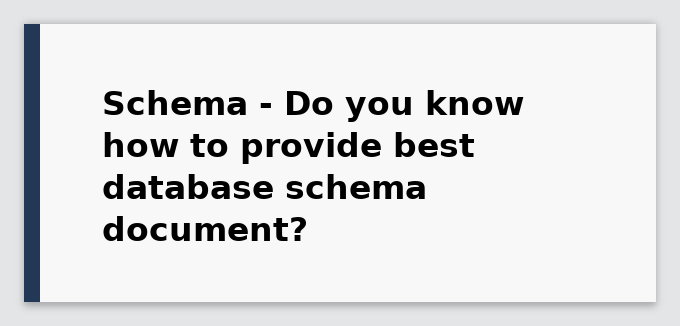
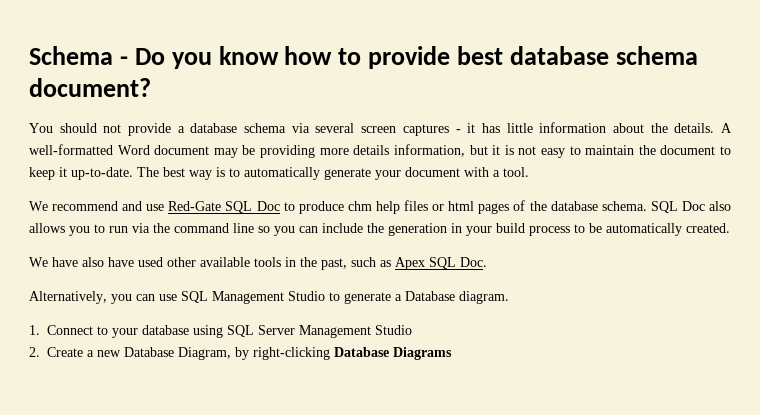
(308, 228) none -> [29,122,732,136] [29,144,731,158] [29,167,529,180] [29,200,731,214] [29,223,730,236] [29,257,487,270] [29,291,509,304] [29,325,412,338] [29,347,452,360] // You should not provide a database schema via several screen captures - it has little information about the details. A well-formatted Word document may be providing more details information, but it is not easy to maintain the document to keep it up-to-date. The best way is to automatically generate your document with a tool. // We recommend and use Red-Gate SQL Doc to produce chm help files or html pages of the database schema. SQL Doc also allows you to run via the command line so you can include the generation in your build process to be automatically created. // We have also have used other available tools in the past, such as Apex SQL Doc. // Alternatively, you can use SQL Management Studio to generate a Database diagram. // 1. Connect to your database using SQL Server Management Studio // 2. Create a new Database Diagram, by right-clicking Database Diagrams

